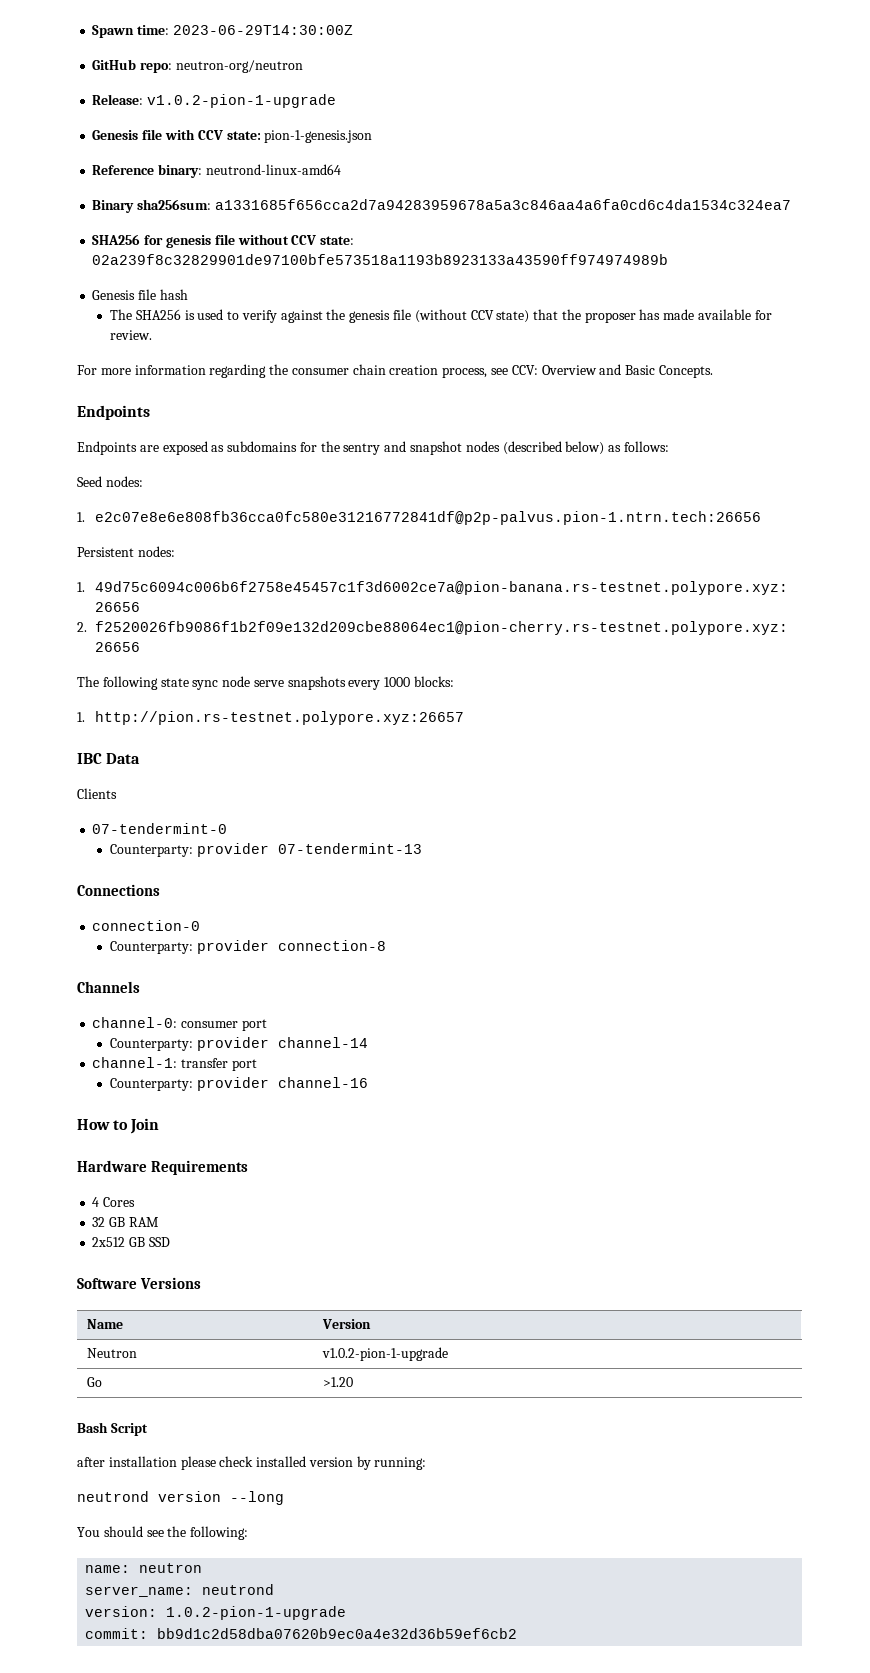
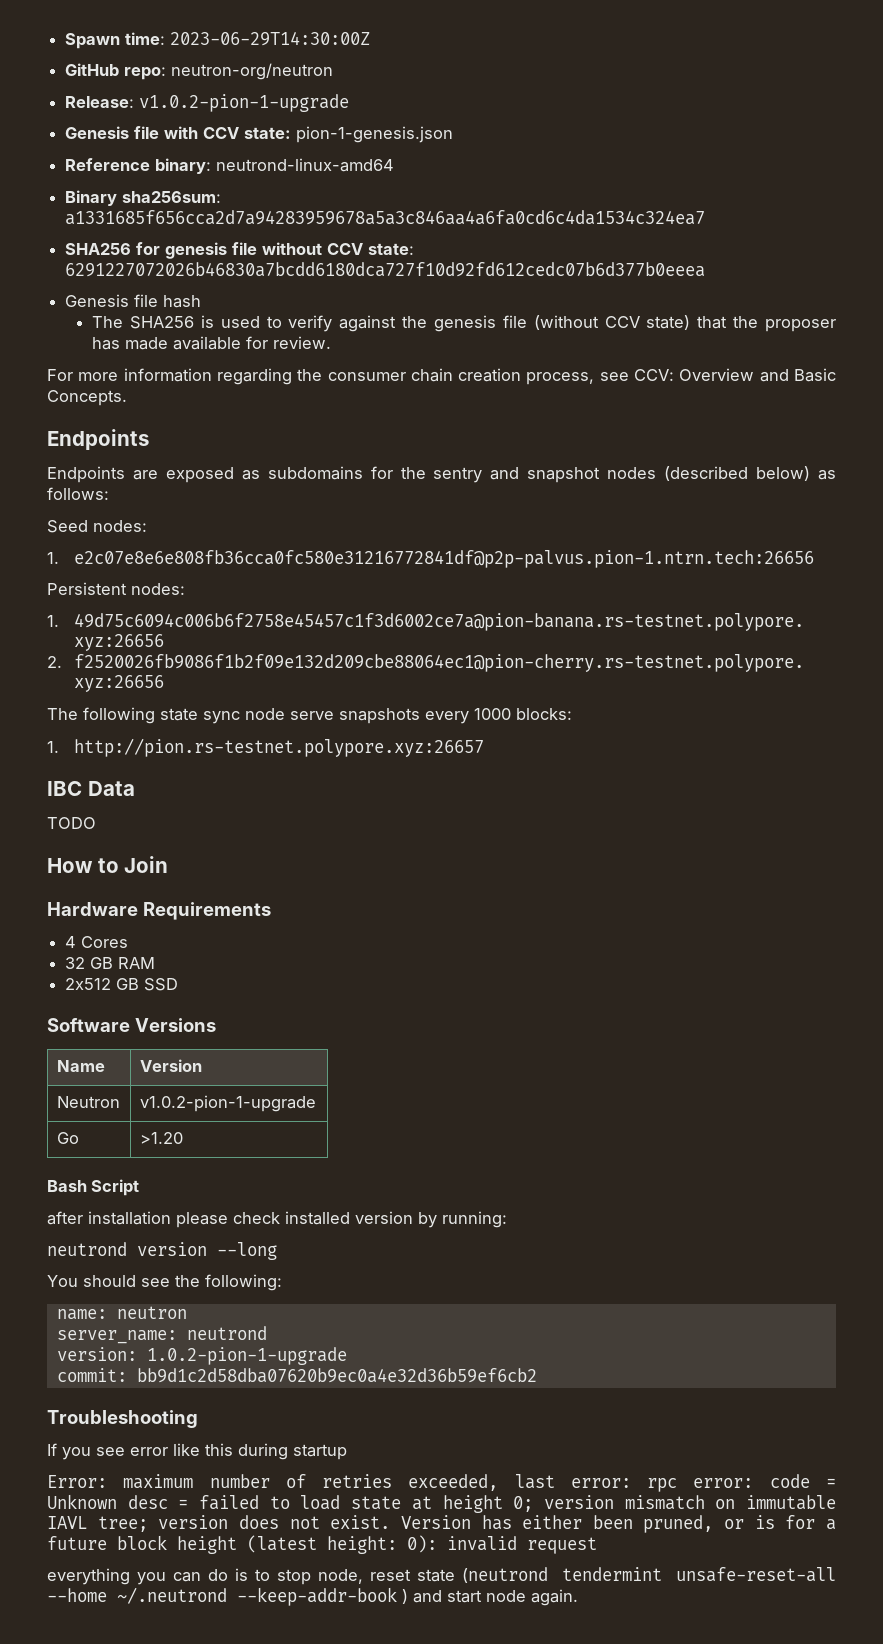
[92,254,669,265] 02a239f8c32829901de97100bfe573518a1193b8923133a43590ff974974989b -> [65,262,706,277] 6291227072026b46830a7bcdd6180dca727f10d92fd612cedc07b6d377b0eeea
[77,788,117,799] [92,823,228,834] [109,843,422,857] [77,884,160,896] [92,920,201,931] [109,940,386,954] [77,981,140,993] [92,1017,267,1031] [109,1037,368,1051] [92,1057,257,1071] [109,1077,368,1091] Clients // 07-tendermint-0 // Counterparty: provider 07-tendermint-13 // Connections // connection-0 // Counterparty: provider connection-8 // Channels // channel-0: consumer port // Counterparty: provider channel-14 // channel-1: transfer port // Counterparty: provider channel-16 -> [47,817,96,829] TODO
(518, 1633) none -> [47,1410,198,1428] [47,1443,347,1460] [47,1474,836,1492] [47,1494,837,1513] [47,1515,836,1533] [47,1535,597,1554] [47,1567,836,1585] [47,1587,578,1606] // Troubleshooting // If you see error like this during startup // Error: maximum number of retries exceeded, last error: rpc error: code = Unknown desc = failed to load state at height 0; version mismatch on immutable IAVL tree; version does not exist. Version has either been pruned, or is for a future block height (latest height: 0): invalid request // everything you can do is to stop node, reset state (neutrond tendermint unsafe-reset-all --home ~/.neutrond --keep-addr-book ) and start node again.

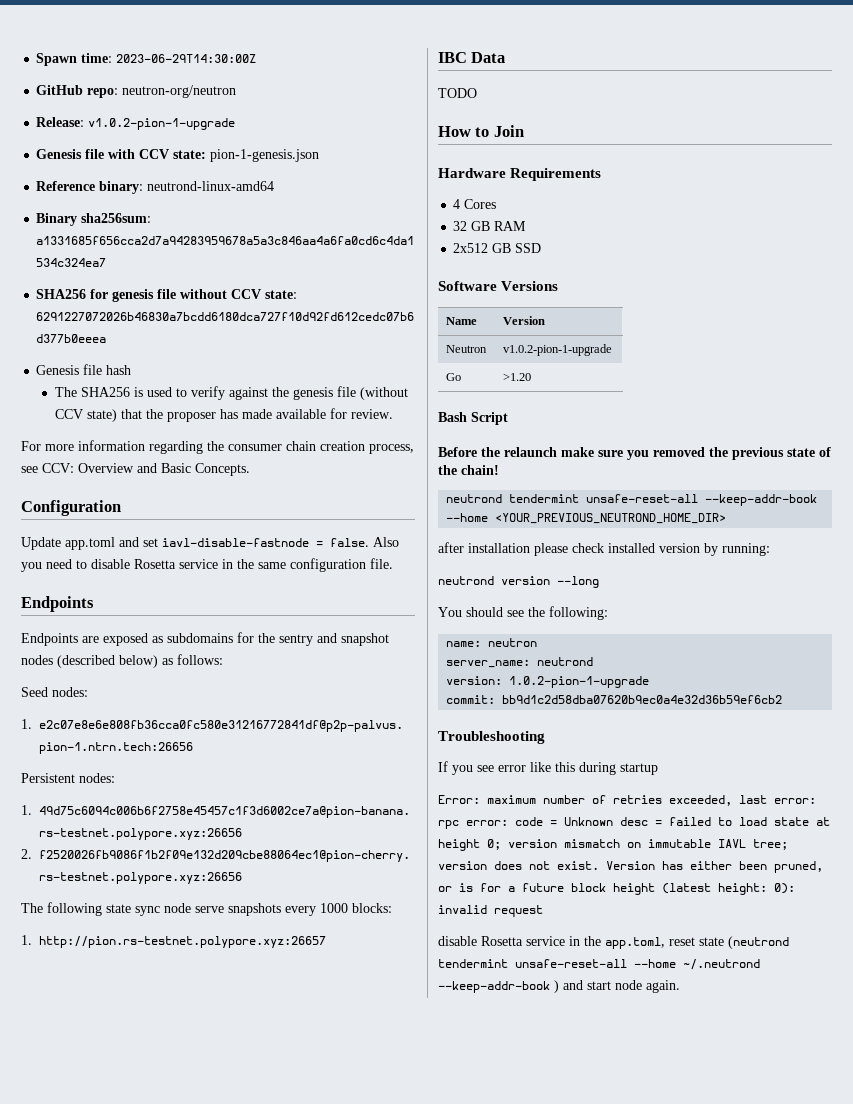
(127, 398) none -> [21,500,121,516] [21,537,399,550] [21,558,393,572] // Configuration // Update app.toml and set iavl-disable-fastnode = false. Also you need to disable Rosetta service in the same configuration file.
(140, 1187) none -> [438,447,831,460] [438,465,499,475] [446,494,818,506] [446,513,727,524] // Before the relaunch make sure you removed the previous state of the chain! // neutrond tendermint unsafe-reset-all --keep-addr-book --home <YOUR_PREVIOUS_NEUTROND_HOME_DIR>
[47,1568,363,1585] everything you can do is to stop node, -> [438,936,665,949] disable Rosetta service in the app.toml,

